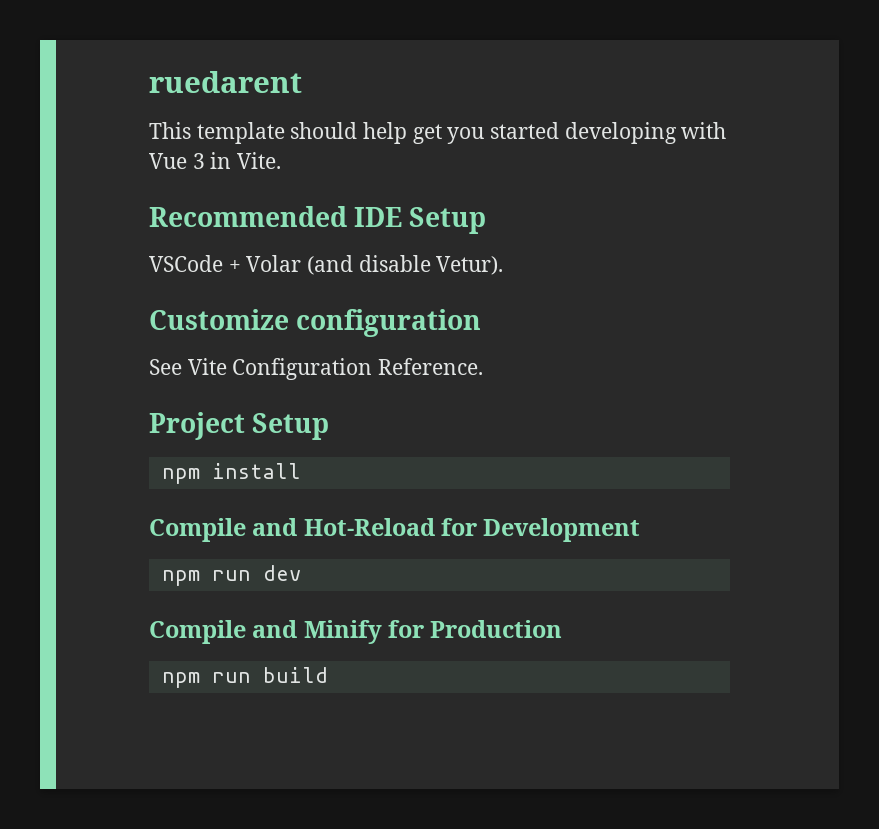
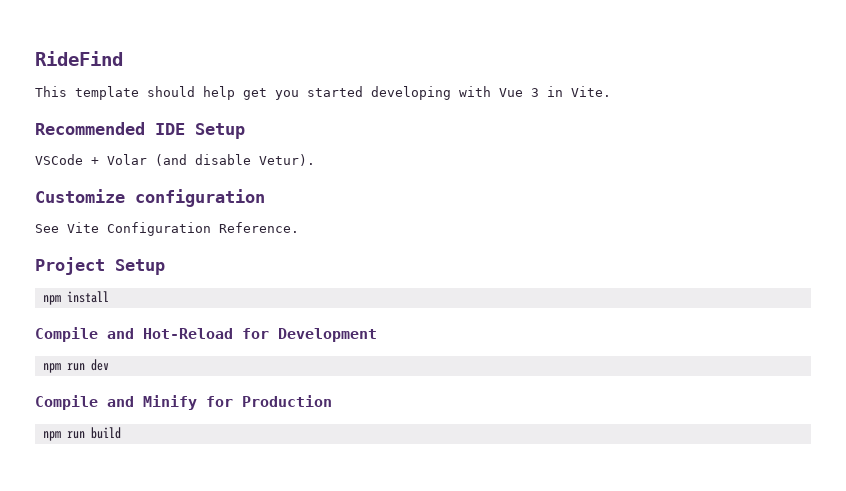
[149,71,302,93] ruedarent -> [35,51,123,66] RideFind

